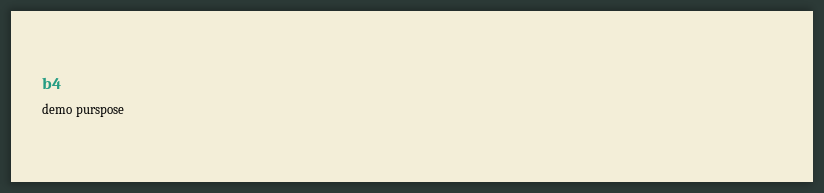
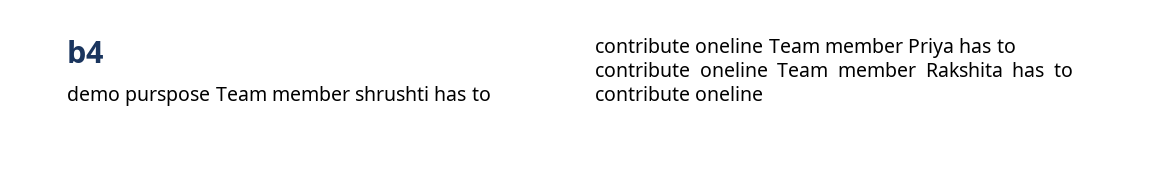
(124, 111) none -> [215,86,491,101] [595,38,1016,58] [595,62,1073,77] [595,86,764,101] Team member shrushti has to contribute oneline Team member Priya has to contribute oneline Team member Rakshita has to contribute oneline

